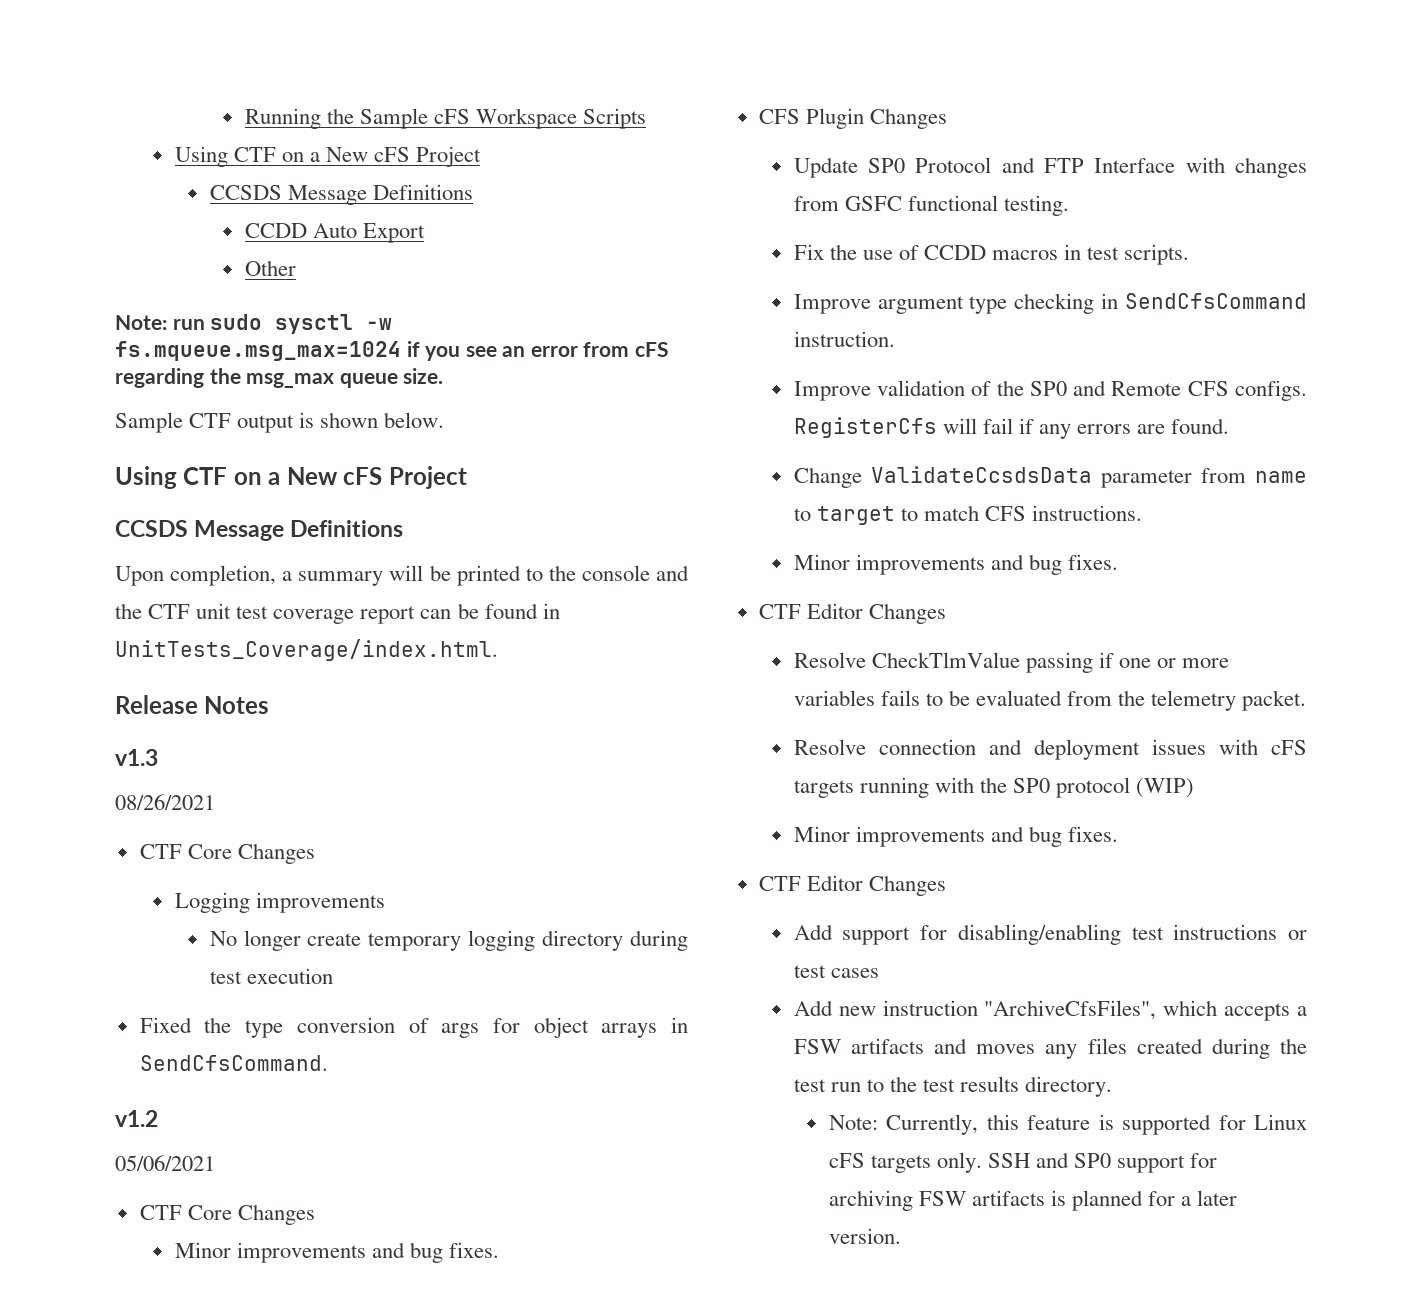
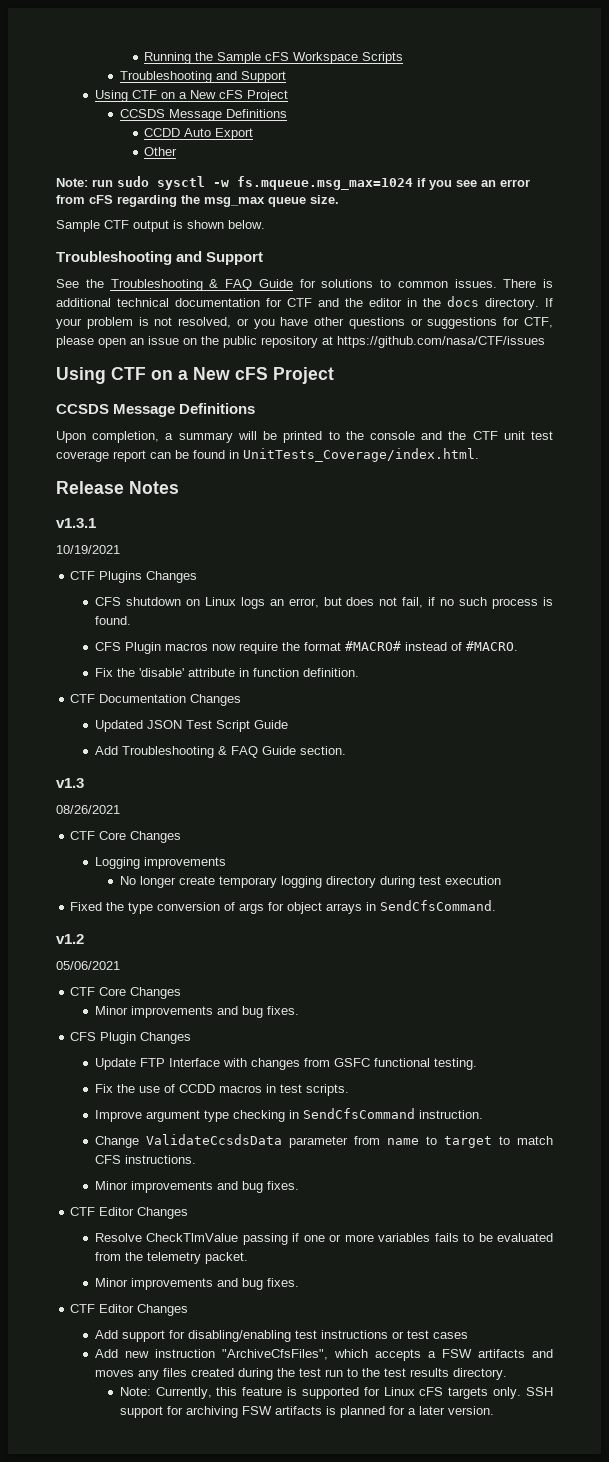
(647, 118) none -> [119,71,286,83] // Troubleshooting and Support
(445, 420) none -> [56,251,264,265] [56,279,553,291] [56,296,553,310] [56,317,553,329] [56,336,545,348] // Troubleshooting and Support // See the Troubleshooting & FAQ Guide for solutions to common issues. There is additional technical documentation for CTF and the editor in the docs directory. If your problem is not resolved, or you have other questions or suggestions for CTF, please open an issue on the public repository at https://github.com/nasa/CTF/issues
(270, 705) none -> [56,518,96,528] [56,545,120,554] [70,571,198,583] [94,597,553,609] [94,616,131,625] [94,641,518,654] [94,668,359,677] [70,694,242,706] [94,720,288,732] [94,746,346,758] // v1.3.1 // 10/19/2021 // CTF Plugins Changes // CFS shutdown on Linux logs an error, but does not fail, if no such process is found. // CFS Plugin macros now require the format #MACRO# instead of #MACRO. // Fix the 'disable' attribute in function definition. // CTF Documentation Changes // Updated JSON Test Script Guide // Add Troubleshooting & FAQ Guide section.
[868,157,1035,173] SP0 Protocol and -> (136, 1064) none
[793,380,1307,401] [793,417,1230,439] // Improve validation of the SP0 and Remote CFS configs. RegisterCfs will fail if any errors are found. -> (483, 1114) none
[793,739,1307,760] [793,777,1195,798] // Resolve connection and deployment issues with cFS targets running with the SP0 protocol (WIP) -> (248, 1258) none
[1036,1152,1112,1168] and SP0 -> (554, 1391) none

